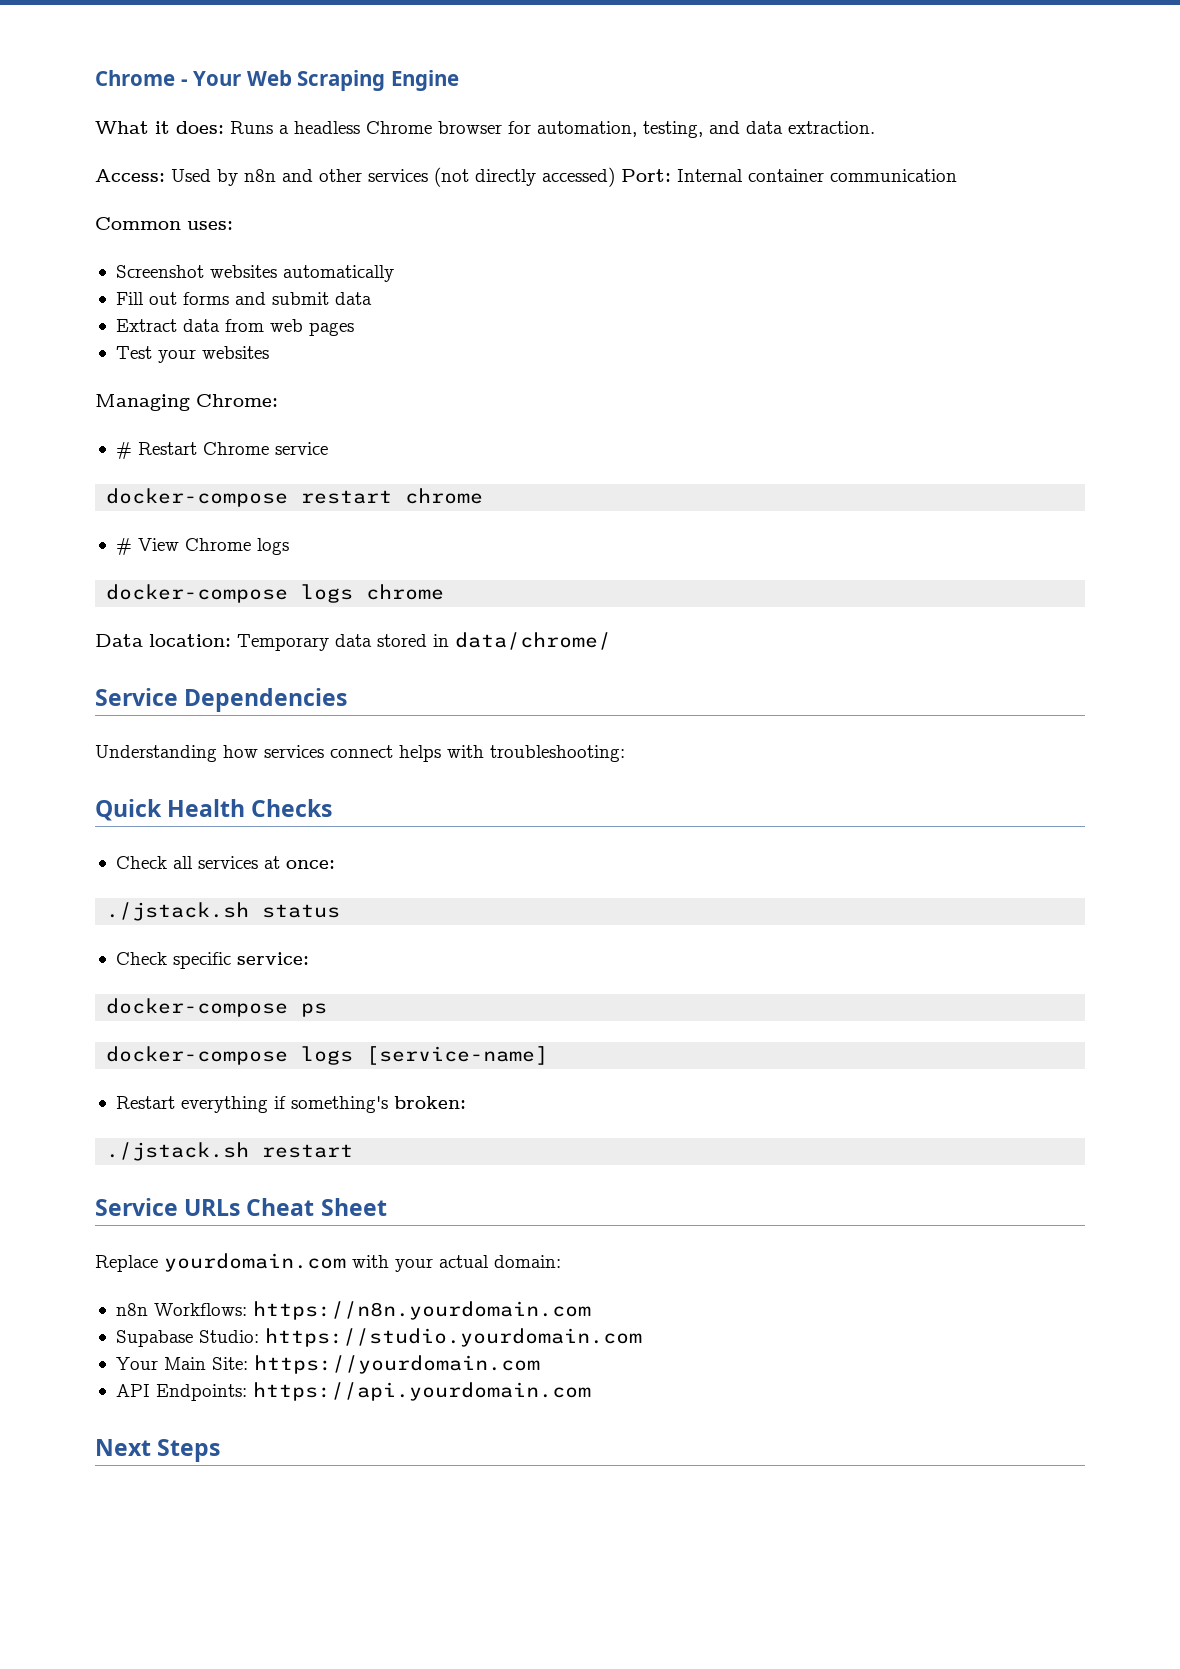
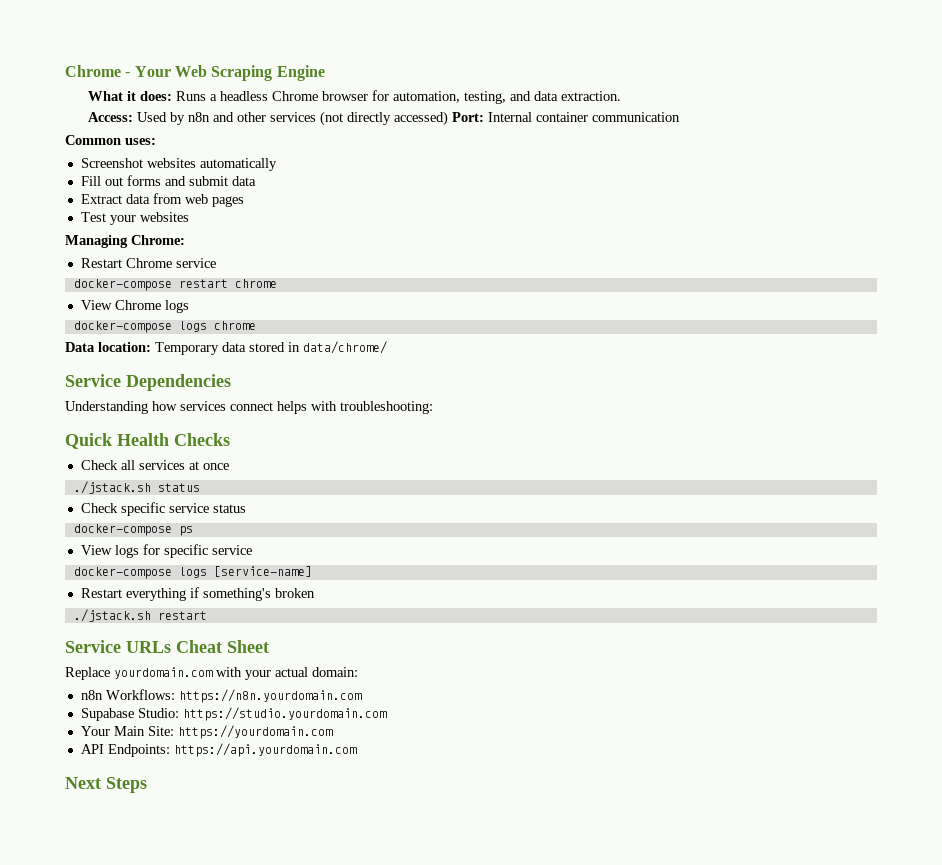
[115,442,132,459] # -> (185, 240) none
[115,538,132,555] # -> (277, 283) none
[285,860,335,869] once: -> [202,463,229,470] once
[236,952,309,965] service: -> [168,503,246,513] service status
(328, 1010) none -> [80,544,252,558] // View logs for specific service
[393,1096,466,1109] broken: -> [274,588,315,598] broken

